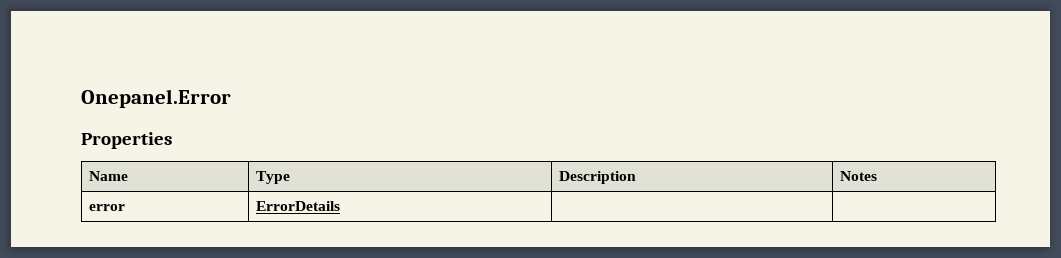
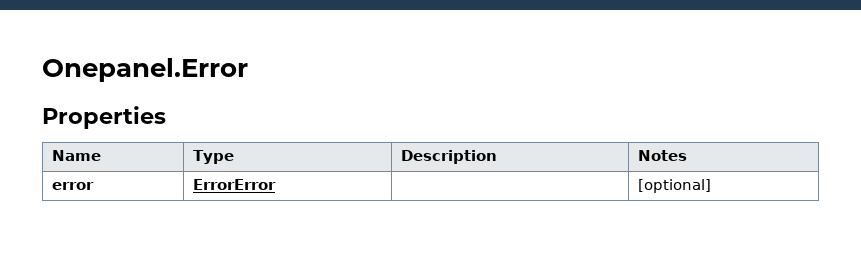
[256,201,341,211] ErrorDetails | | -> [193,179,277,190] [638,179,712,193] ErrorError | | [optional]

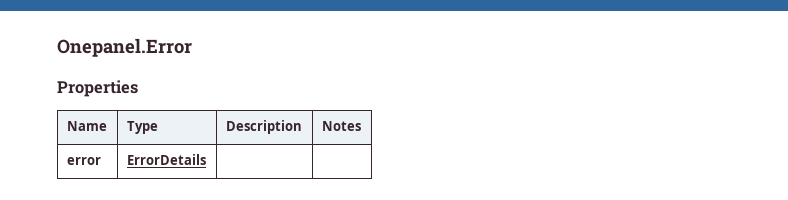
[193,179,277,190] [638,179,712,193] ErrorError | | [optional] -> [126,154,206,165] ErrorDetails | |

